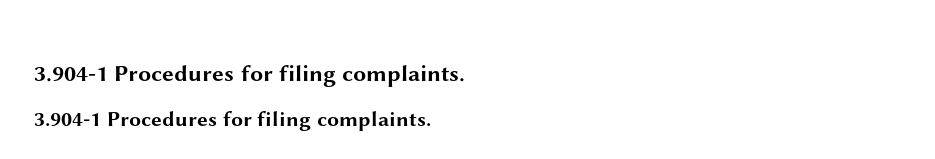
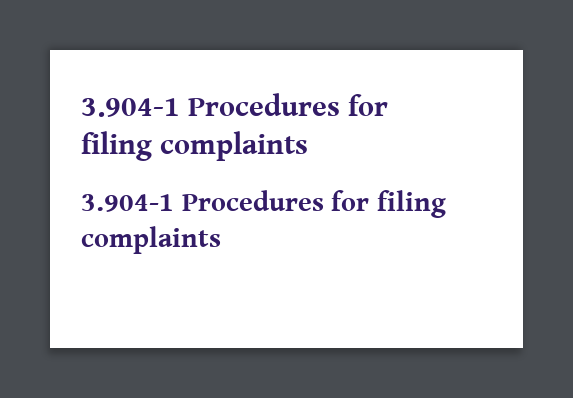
[34,65,466,87] [34,111,432,131] 3.904-1 Procedures for filing complaints. // 3.904-1 Procedures for filing complaints. -> [81,93,388,117] [81,131,308,161] [81,190,446,218] [81,226,221,254] 3.904-1 Procedures for filing complaints // 3.904-1 Procedures for filing complaints

